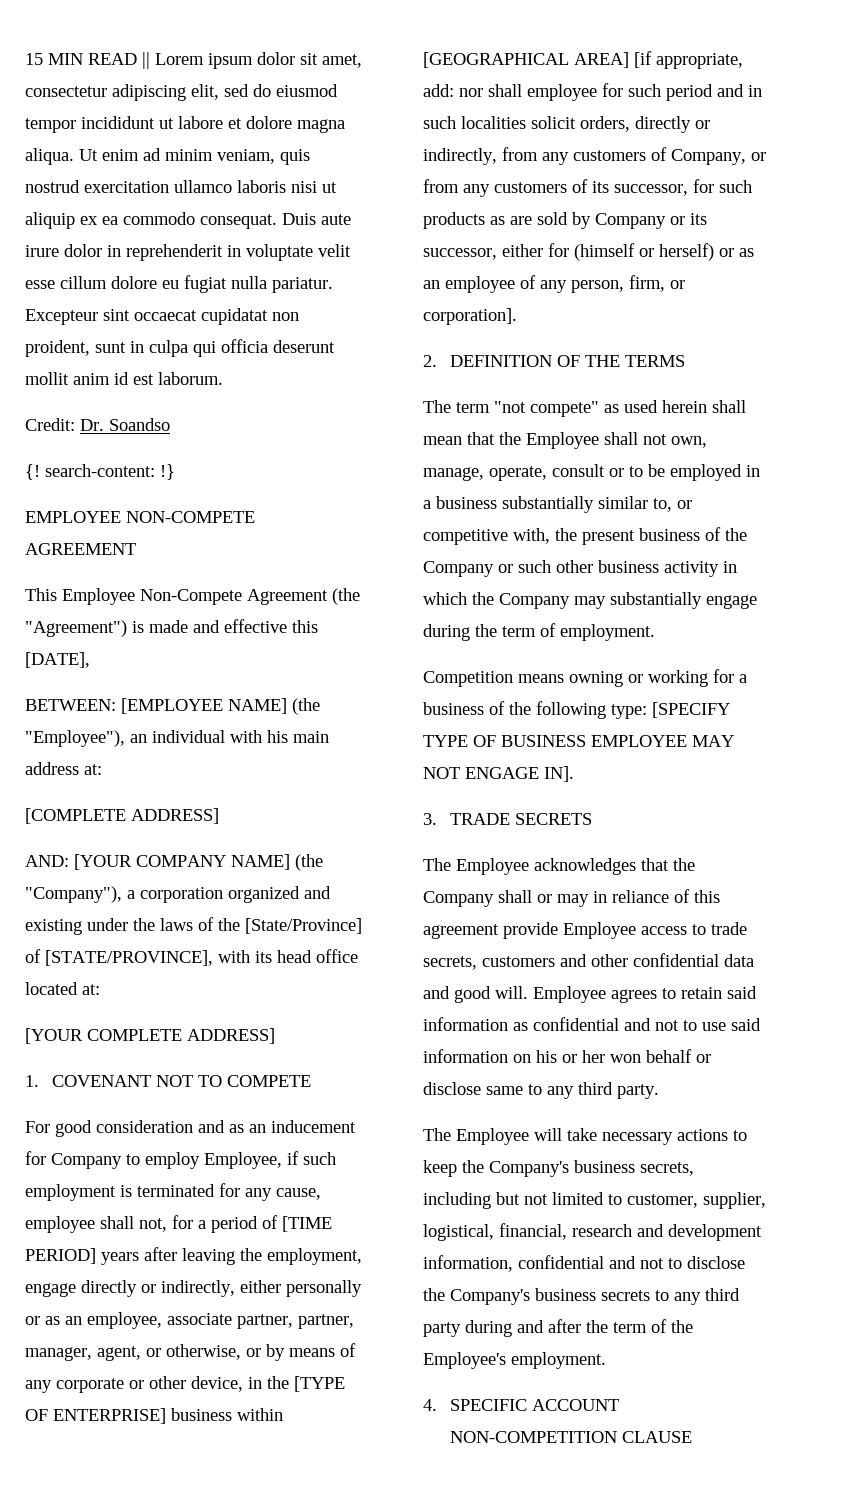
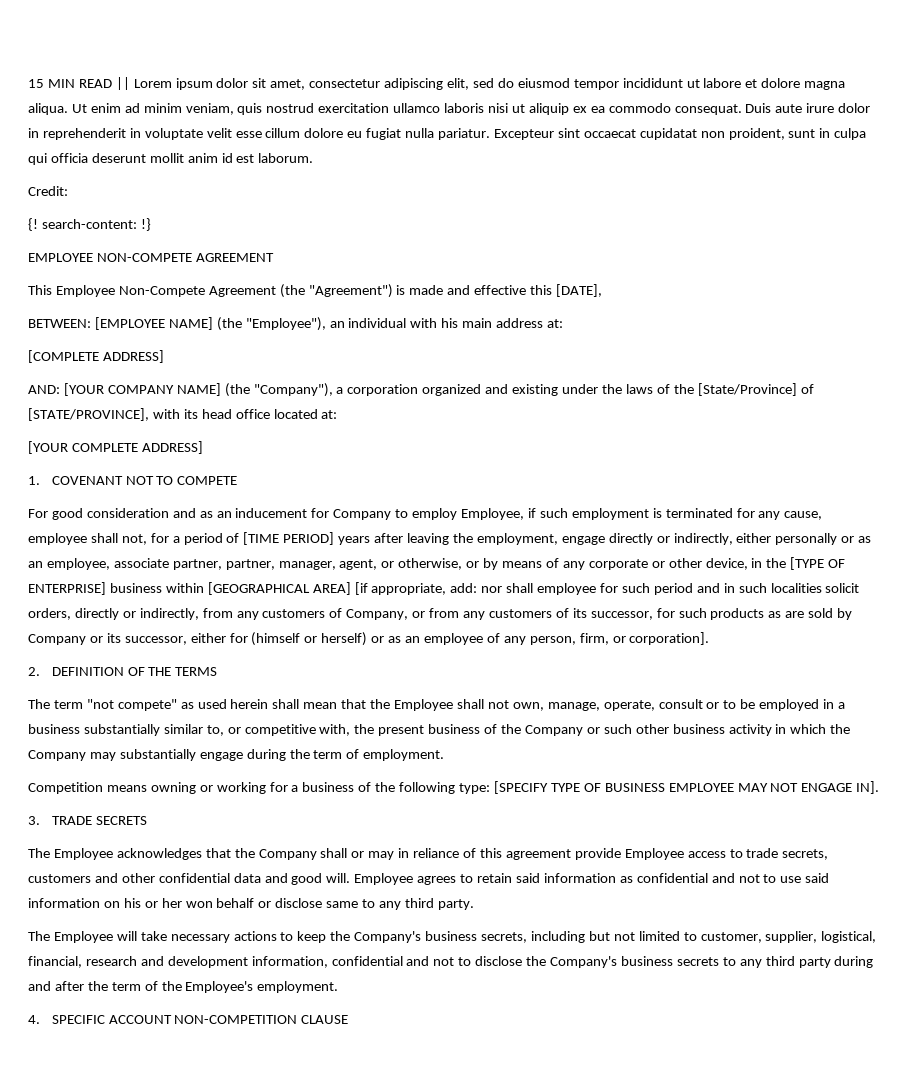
[80,418,170,431] Dr. Soandso -> (68, 191) none

